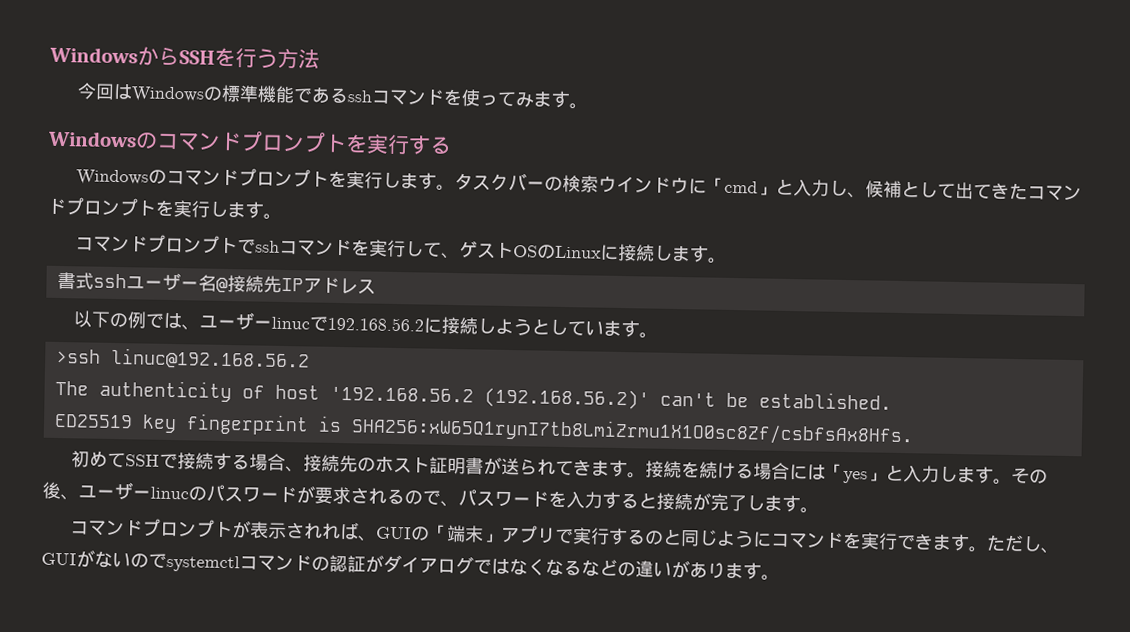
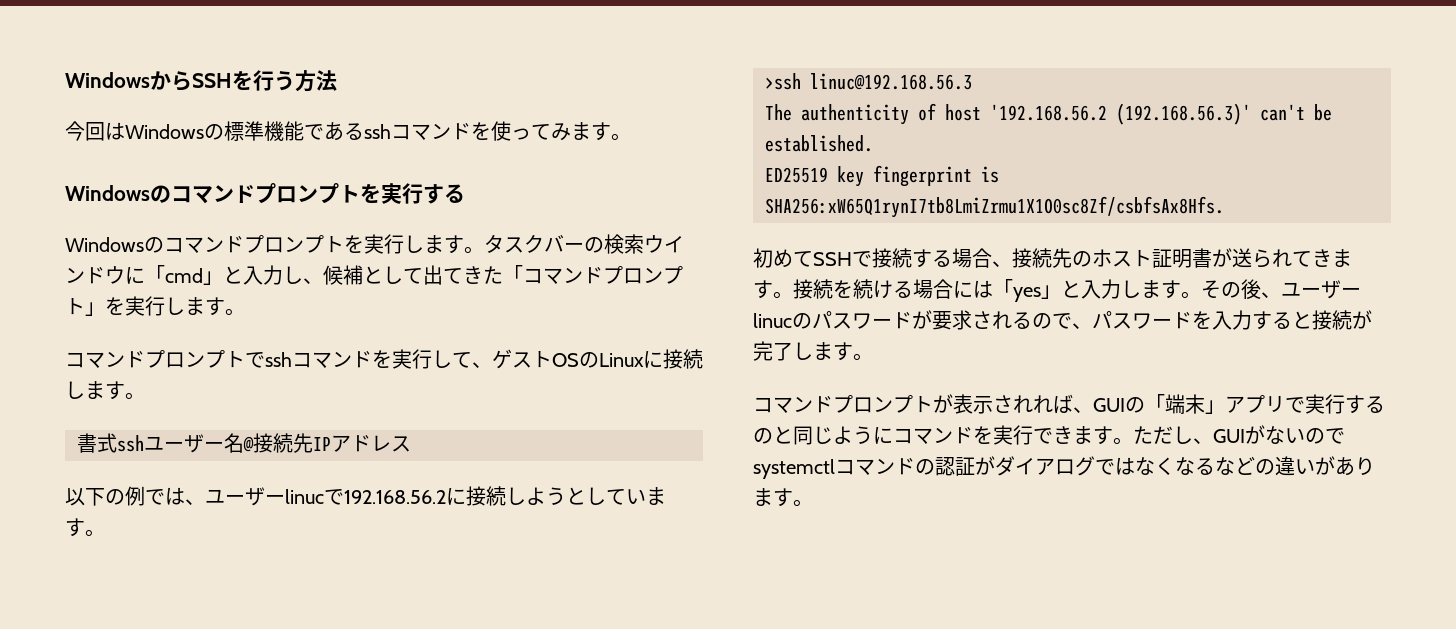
[1027,184,1083,201] [47,197,156,217] コマンドプロンプト -> [503,265,683,284] [65,298,105,316] 「コマンドプロンプト」
[110,347,310,371] linuc@192.168.56.2 -> [810,73,972,90] linuc@192.168.56.3
[483,387,650,410] (192.168.56.2)' -> [1116,103,1251,125] (192.168.56.3)'

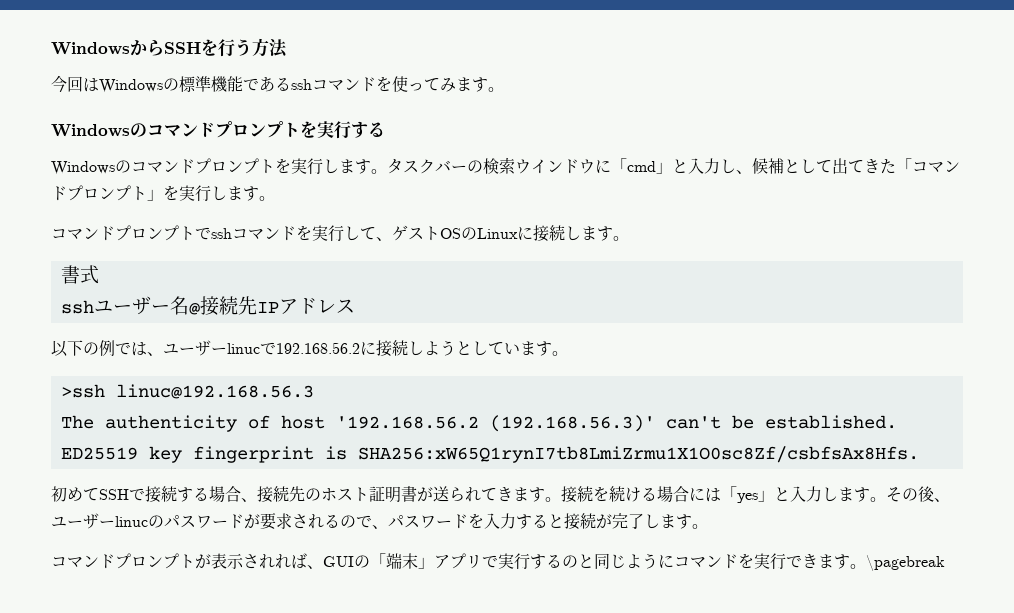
(117, 443) none -> (99, 274) //
[1133,425,1345,444] [753,456,1375,479] [753,488,813,507] ただし、GUIがないのでsystemctlコマンドの認証がダイアログではなくなるなどの違いがあります。 -> [866,555,945,571] \pagebreak

